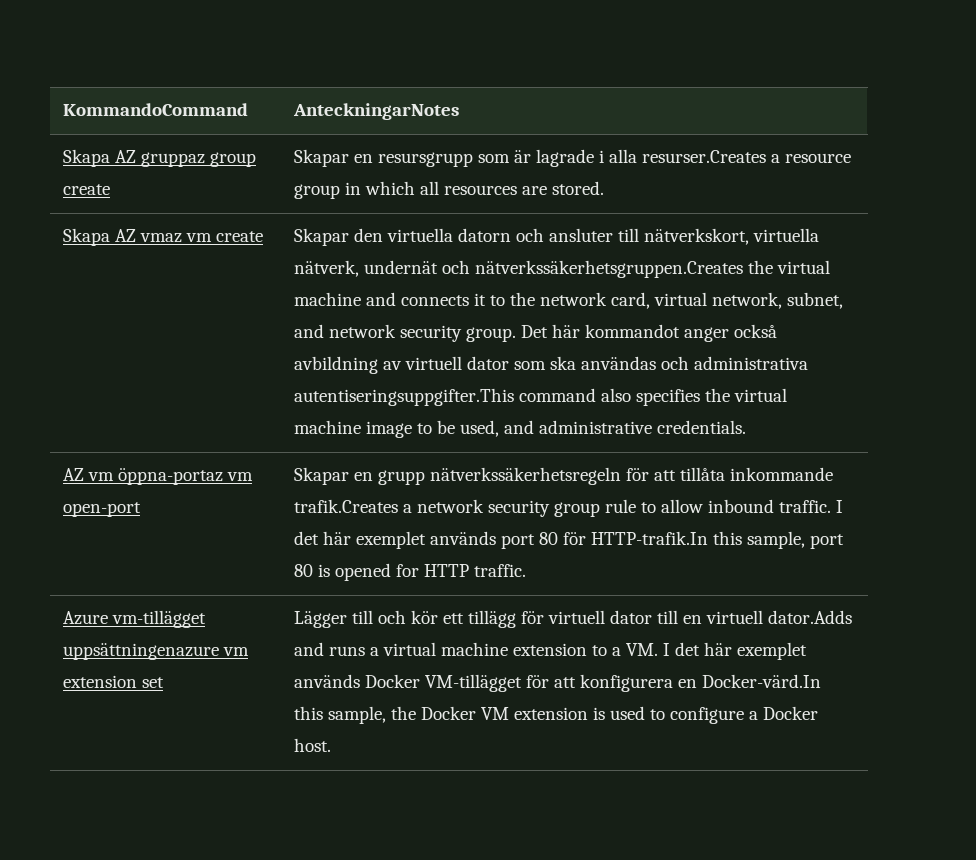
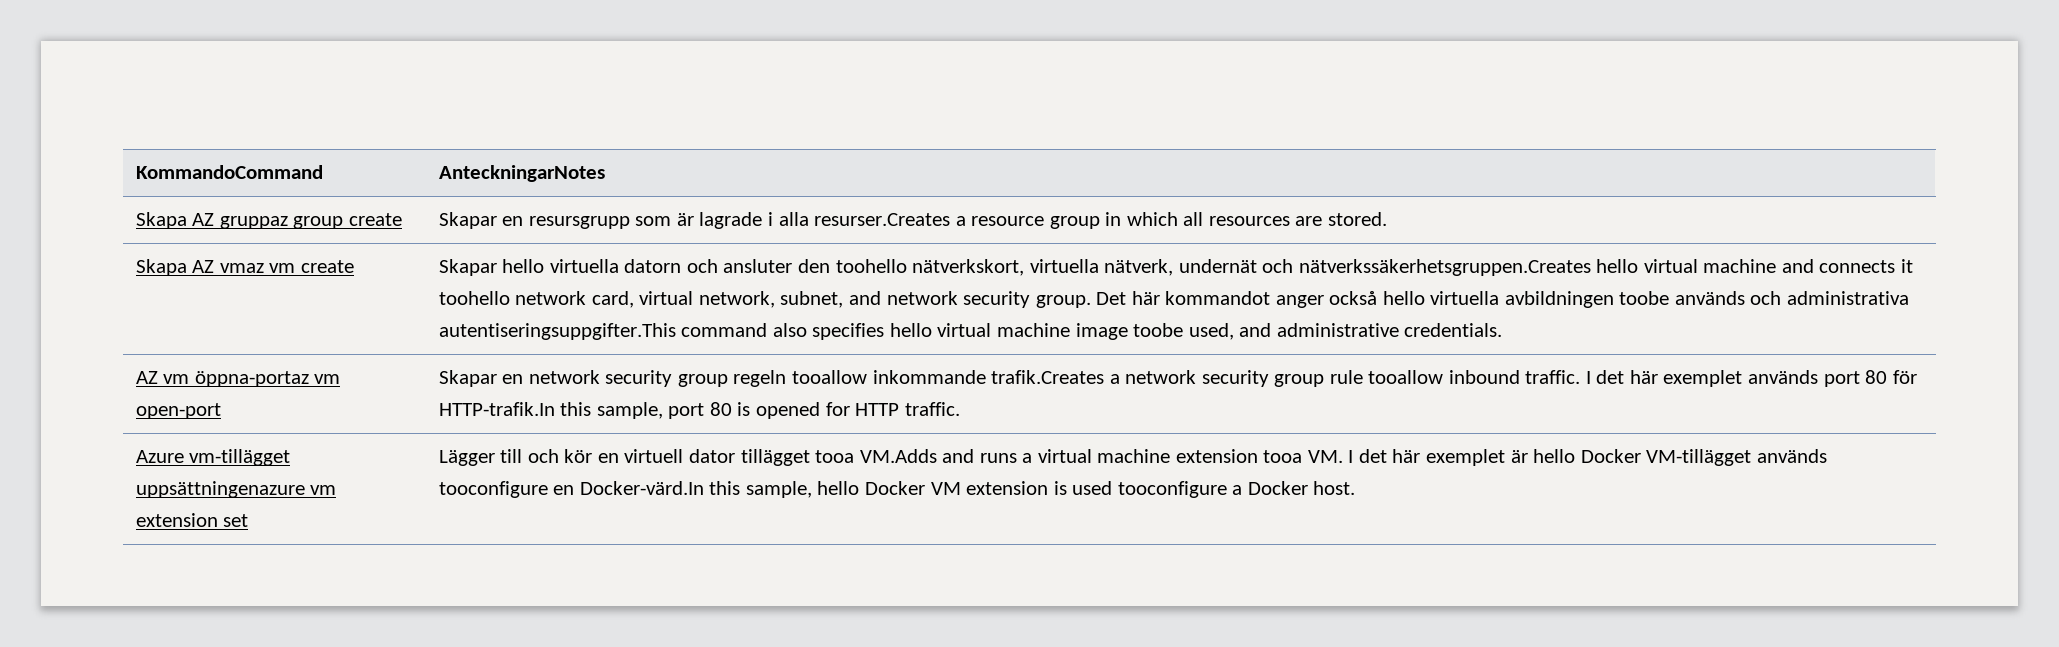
[354,228,384,242] den -> [502,259,545,273] hello
[618,228,640,242] till -> [797,259,907,273] den toohello
[748,260,774,274] the -> [1596,259,1639,273] hello
[490,292,536,306] to the -> [438,291,510,305] toohello
[294,356,657,374] avbildning av virtuell dator som ska användas -> [1382,291,1745,308] hello virtuella avbildningen toobe används
[705,388,731,402] the -> [889,323,932,337] hello
[417,420,456,434] to be -> [1133,323,1184,337] toobe
[378,467,726,485] grupp nätverkssäkerhetsregeln för att tillåta -> [528,370,867,387] network security group regeln tooallow
[641,499,704,513] to allow -> [1368,370,1444,384] tooallow
[443,610,853,628] ett tillägg för virtuell dator till en virtuell dator.Adds -> [597,449,937,466] en virtuell dator tillägget tooa VM.Adds
[592,645,622,656] to a -> [1263,450,1303,463] tooa
[294,674,674,692] används Docker VM-tillägget för att konfigurera -> [1510,449,1827,466] [438,481,548,498] är hello Docker VM-tillägget används tooconfigure
[391,706,417,720] the -> [817,481,860,495] hello
[650,707,745,724] to configure -> [1117,481,1227,498] tooconfigure

